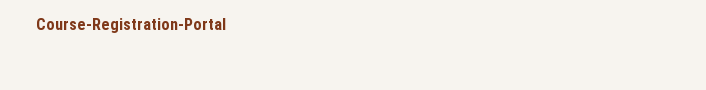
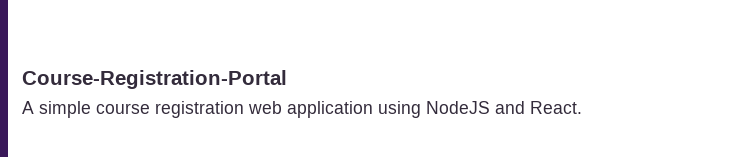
(226, 25) none -> [22,101,582,118] // A simple course registration web application using NodeJS and React.

